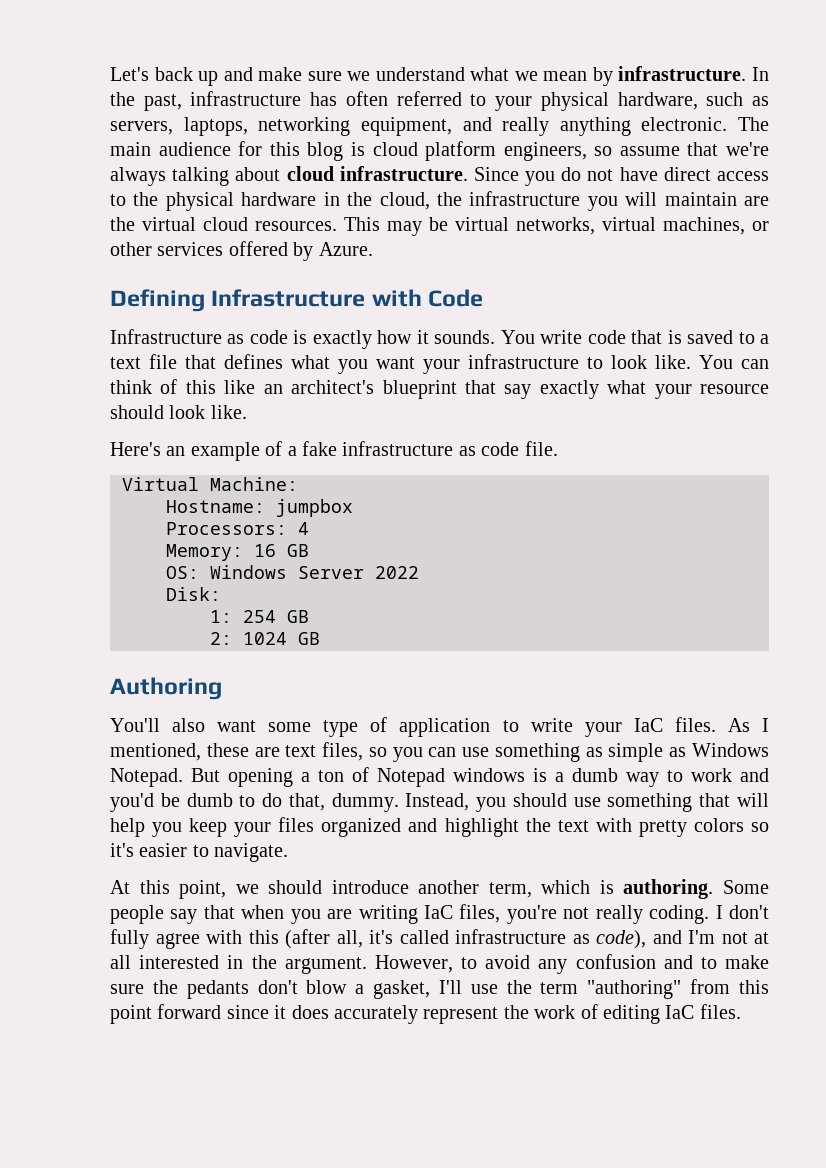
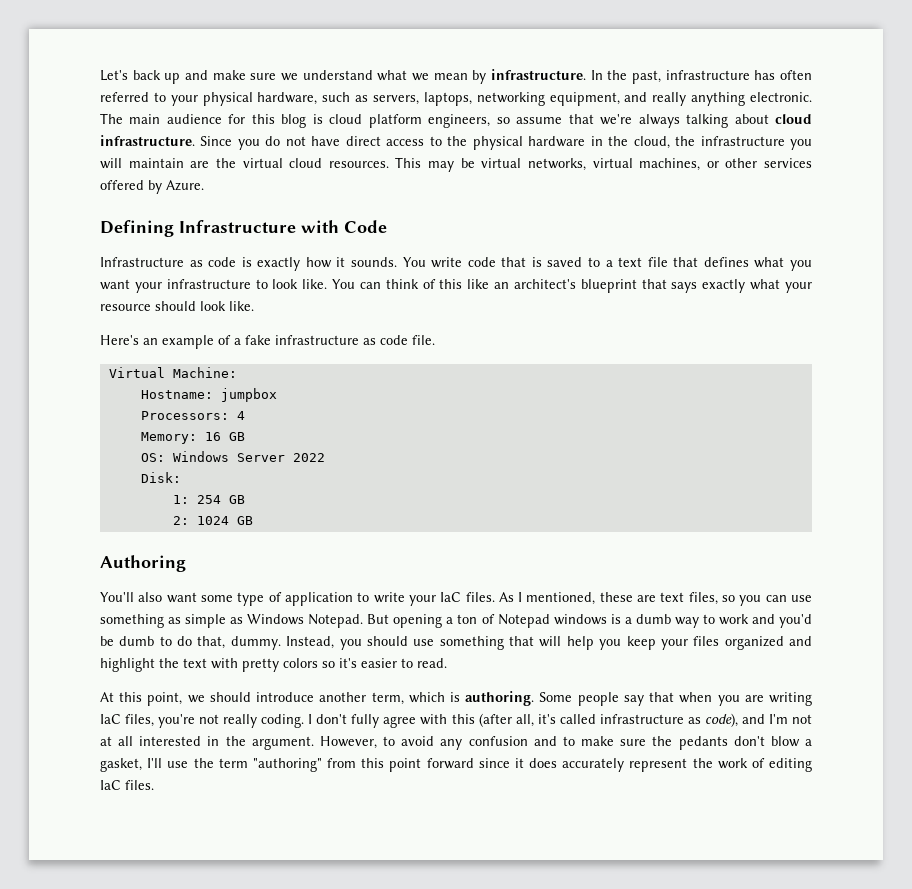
[504,384,532,399] say -> [671,282,698,293] says
[214,843,289,862] navigate. -> [417,658,447,668] read.

